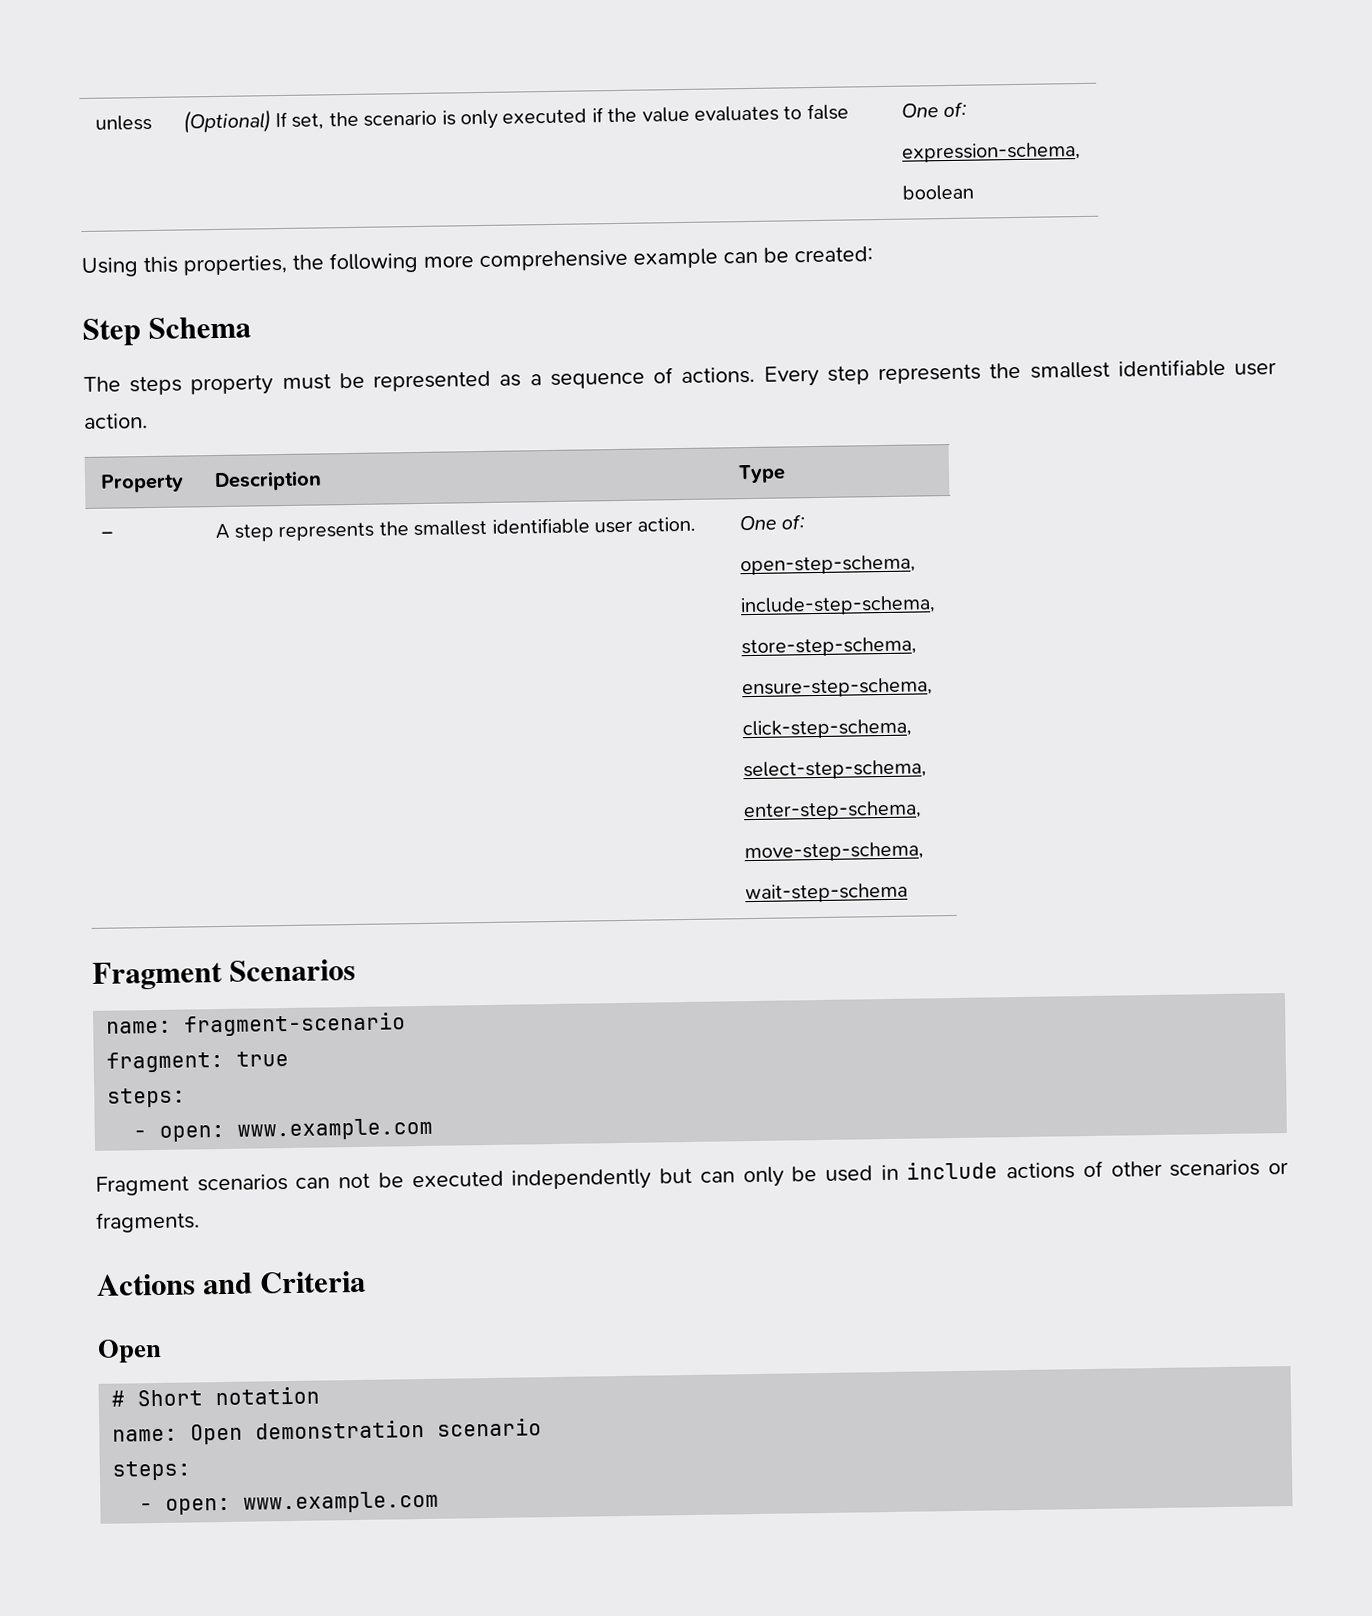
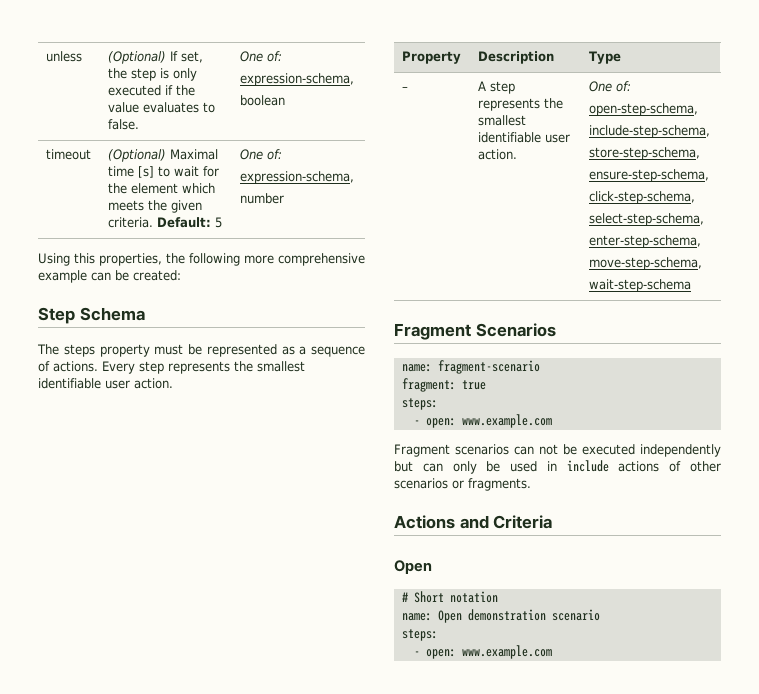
[363,110,438,127] scenario -> [131,68,157,81] step
[806,103,849,121] false -> [108,119,140,130] false.
(974, 192) none -> [46,149,92,160] [108,149,219,162] [108,166,220,178] [108,183,216,194] [108,200,203,213] [108,217,223,228] [240,149,283,160] [240,171,355,184] [240,193,285,204] // timeout | (Optional) Maximal time [s] to wait for the element which meets the given criteria. Default: 5 | One of: // expression-schema, // number

